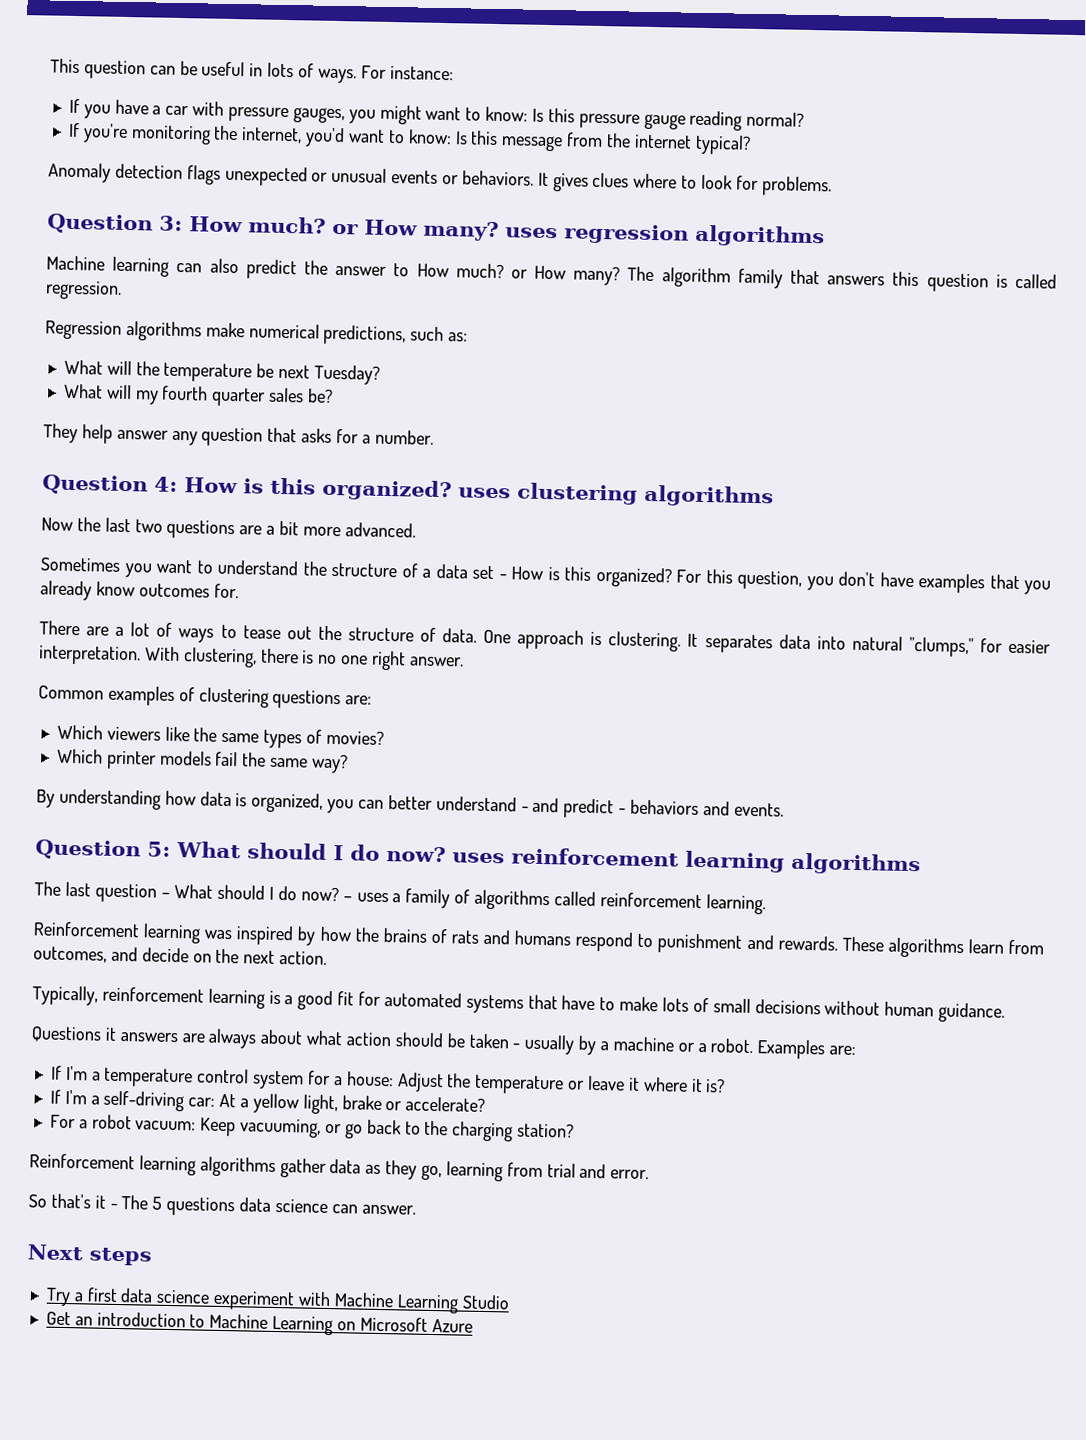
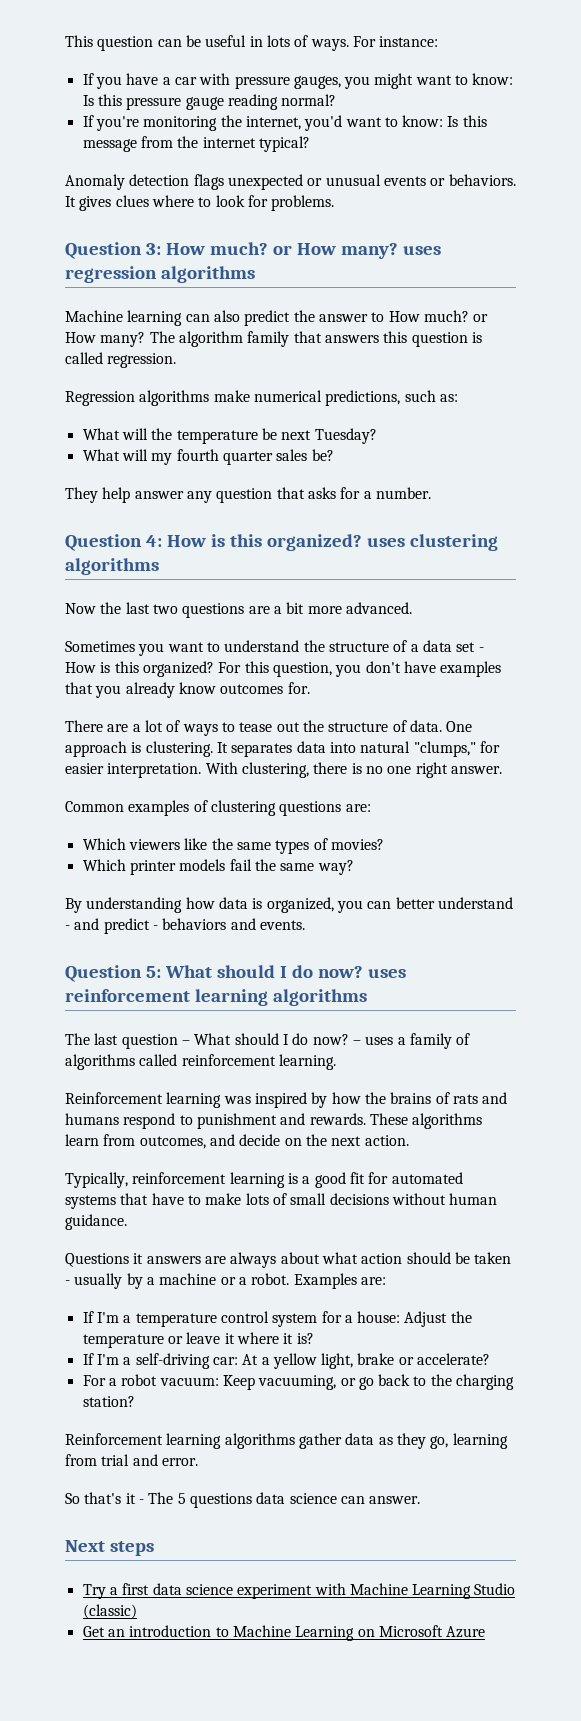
(510, 1302) none -> [82,1604,137,1619] (classic)

